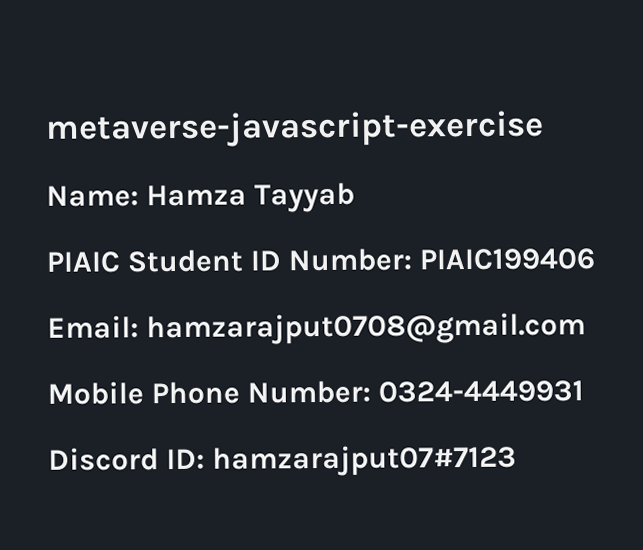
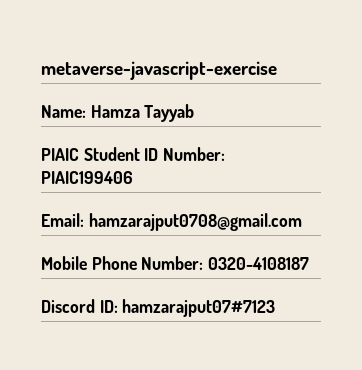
[378,380,585,403] 0324-4449931 -> [208,257,310,270] 0320-4108187

